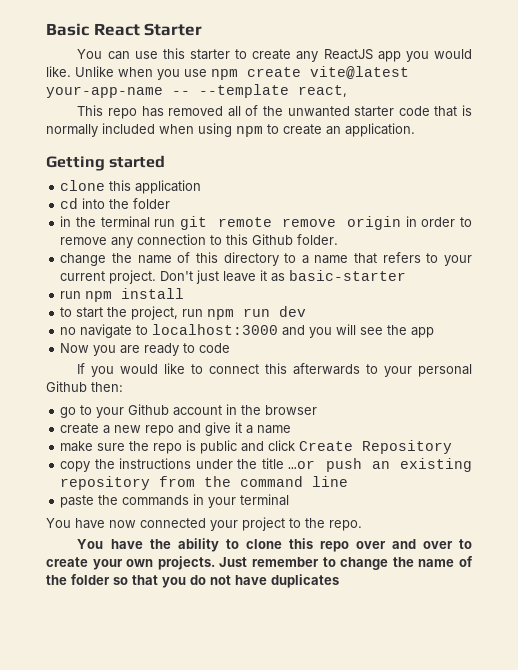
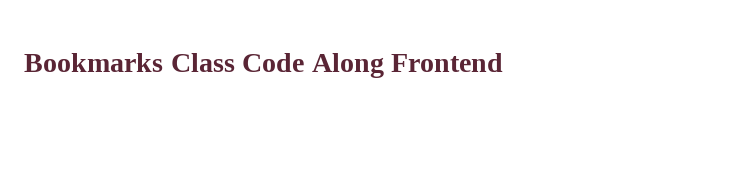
[46,23,203,36] [77,48,472,62] [46,66,409,80] [46,84,347,98] [77,105,472,119] [46,123,415,137] [46,155,166,171] [60,180,202,194] [60,198,171,209] [60,216,472,230] [60,234,339,248] [60,252,472,266] [60,270,407,284] [60,288,185,302] [60,306,307,320] [60,324,435,338] [60,343,231,356] [77,363,472,377] [46,381,123,392] [60,404,318,418] [60,422,292,436] [60,440,453,454] [60,458,473,472] [60,476,349,490] [60,494,290,508] [46,517,362,531] [77,538,473,552] [46,556,474,570] [46,574,339,588] Basic React Starter // You can use this starter to create any ReactJS app you would like. Unlike when you use npm create vite@latest your-app-name -- --template react, // This repo has removed all of the unwanted starter code that is normally included when using npm to create an application. // Getting started // clone this application // cd into the folder // in the terminal run git remote remove origin in order to remove any connection to this Github folder. // change the name of this directory to a name that refers to your current project. Don't just leave it as basic-starter // run npm install // to start the project, run npm run dev // no navigate to localhost:3000 and you will see the app // Now you are ready to code // If you would like to connect this afterwards to your personal Github then: // go to your Github account in the browser // create a new repo and give it a name // make sure the repo is public and click Create Repository // copy the instructions under the title …or push an existing repository from the command line // paste the commands in your terminal // You have now connected your project to the repo. // You have the ability to clone this repo over and over to create your own projects. Just remember to change the name of the folder so that you do not have duplicates -> [24,53,504,78] Bookmarks Class Code Along Frontend

